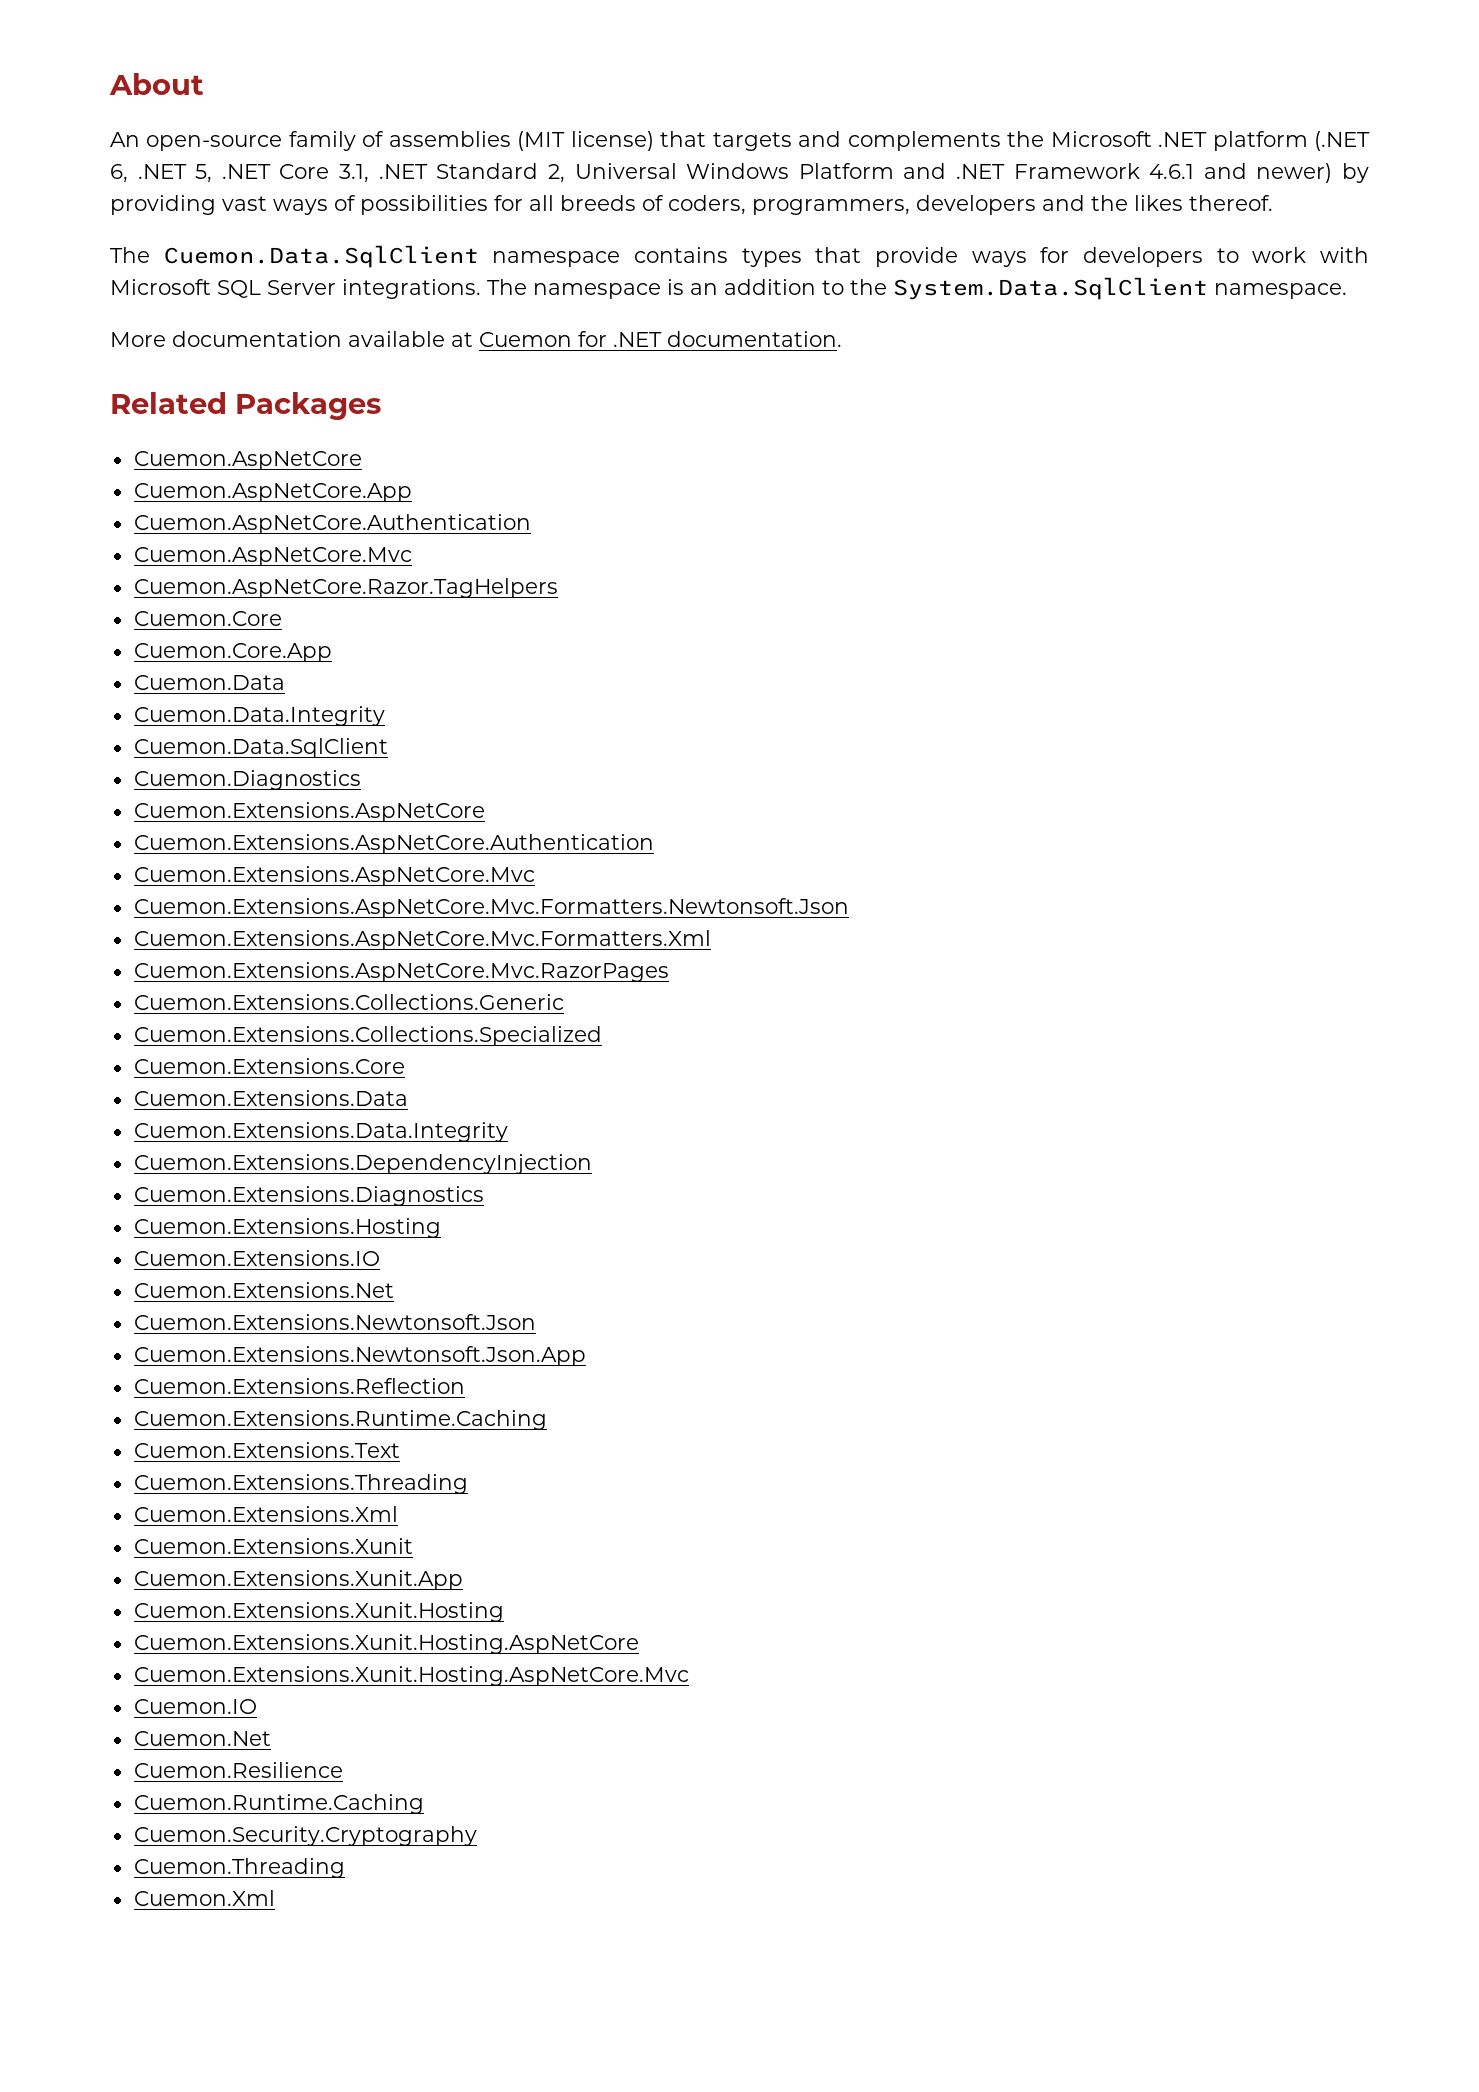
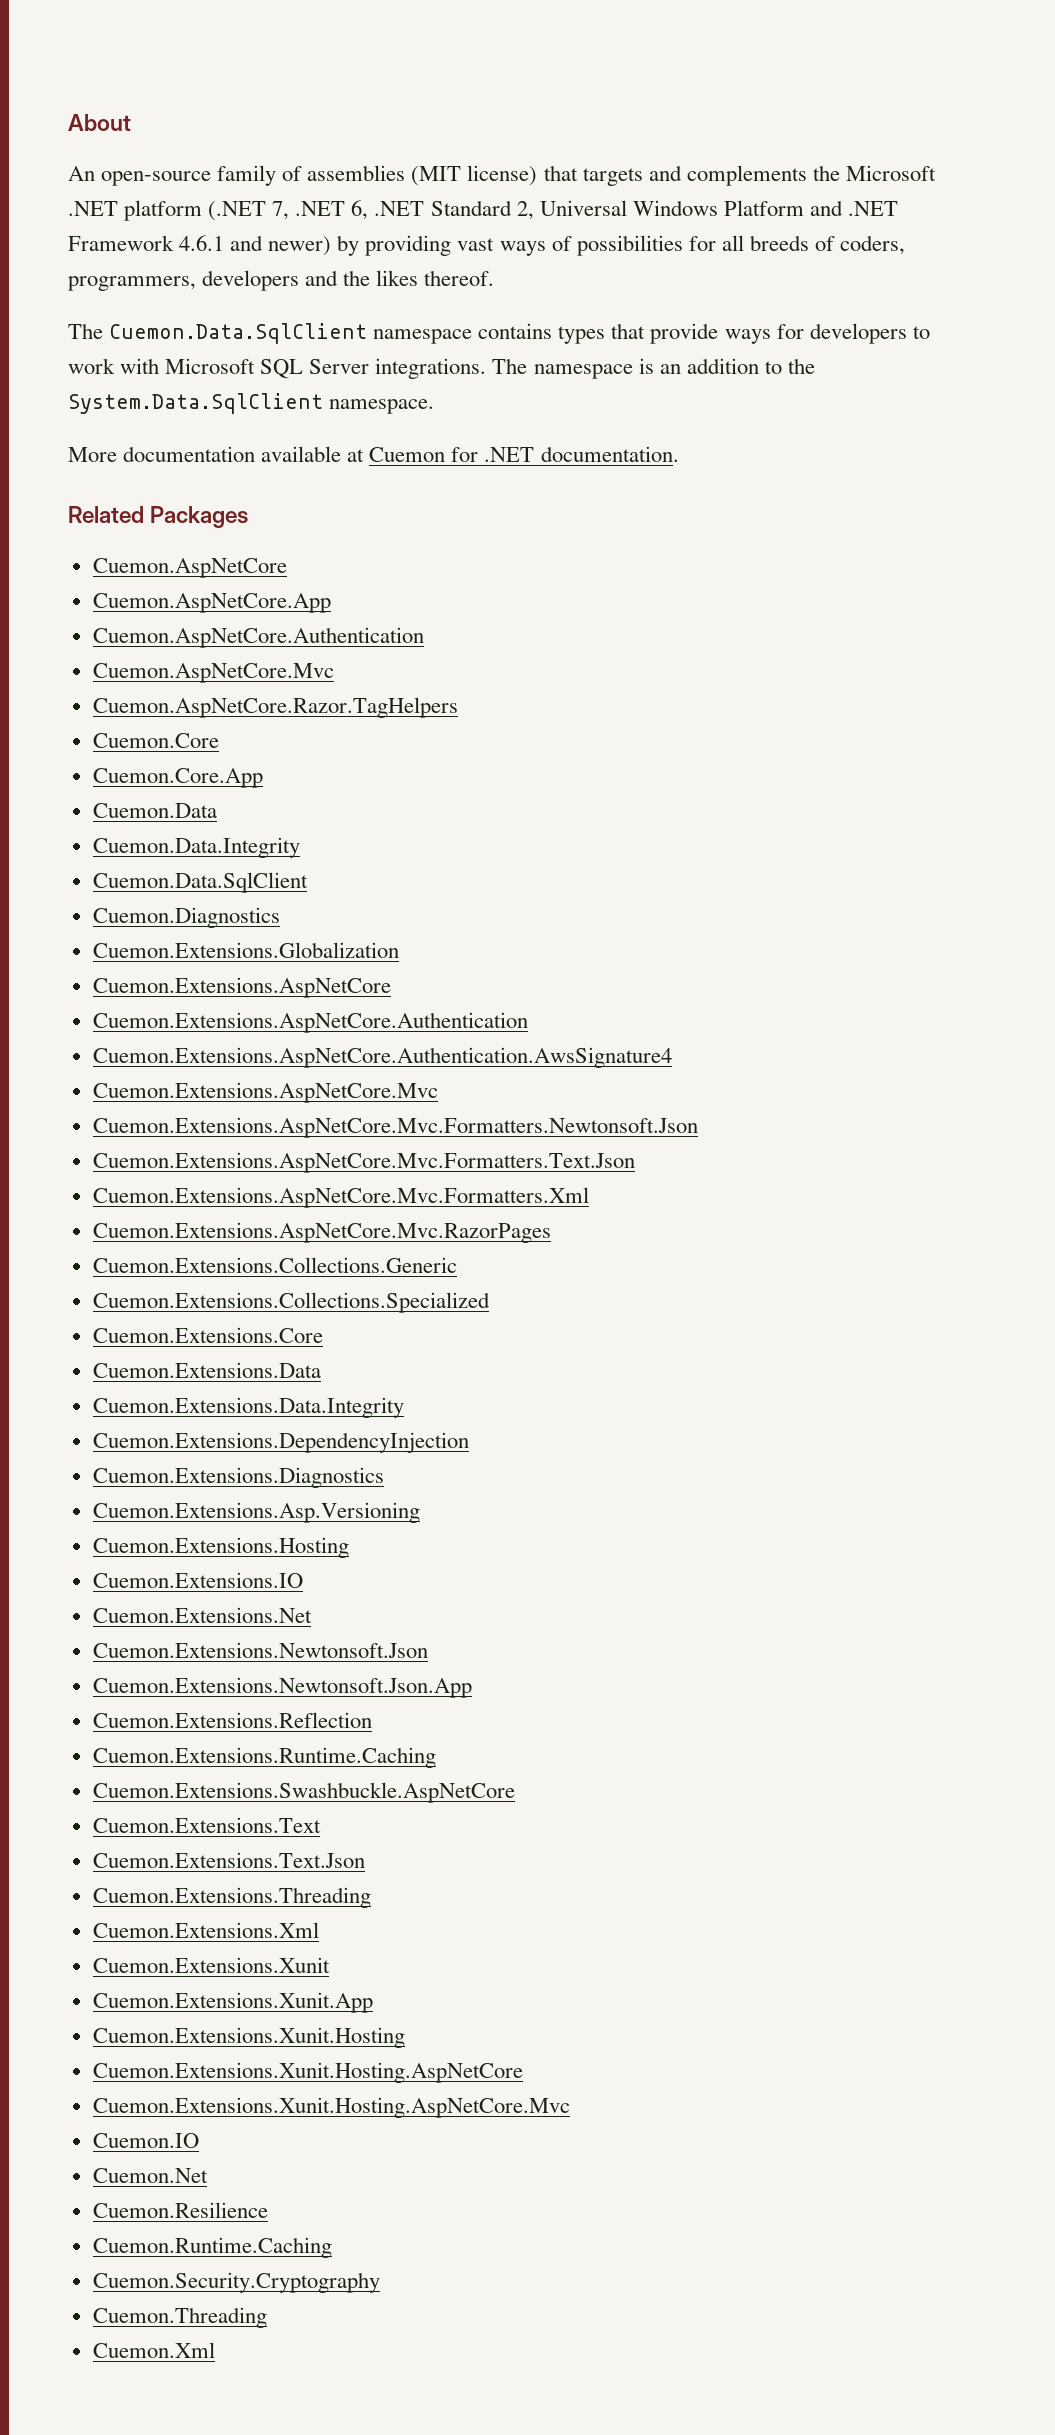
[110,164,370,183] 6, .NET 5, .NET Core 3.1, -> [272,200,369,220] 7, .NET 6,
(361, 780) none -> [92,942,399,958] // Cuemon.Extensions.Globalization
(654, 844) none -> [92,1047,672,1068] // Cuemon.Extensions.AspNetCore.Authentication.AwsSignature4
(849, 908) none -> [92,1152,635,1173] // Cuemon.Extensions.AspNetCore.Mvc.Formatters.Text.Json
(484, 1196) none -> [92,1502,420,1523] // Cuemon.Extensions.Asp.Versioning
(547, 1420) none -> [92,1782,515,1803] // Cuemon.Extensions.Swashbuckle.AspNetCore
(400, 1450) none -> [92,1852,365,1868] // Cuemon.Extensions.Text.Json

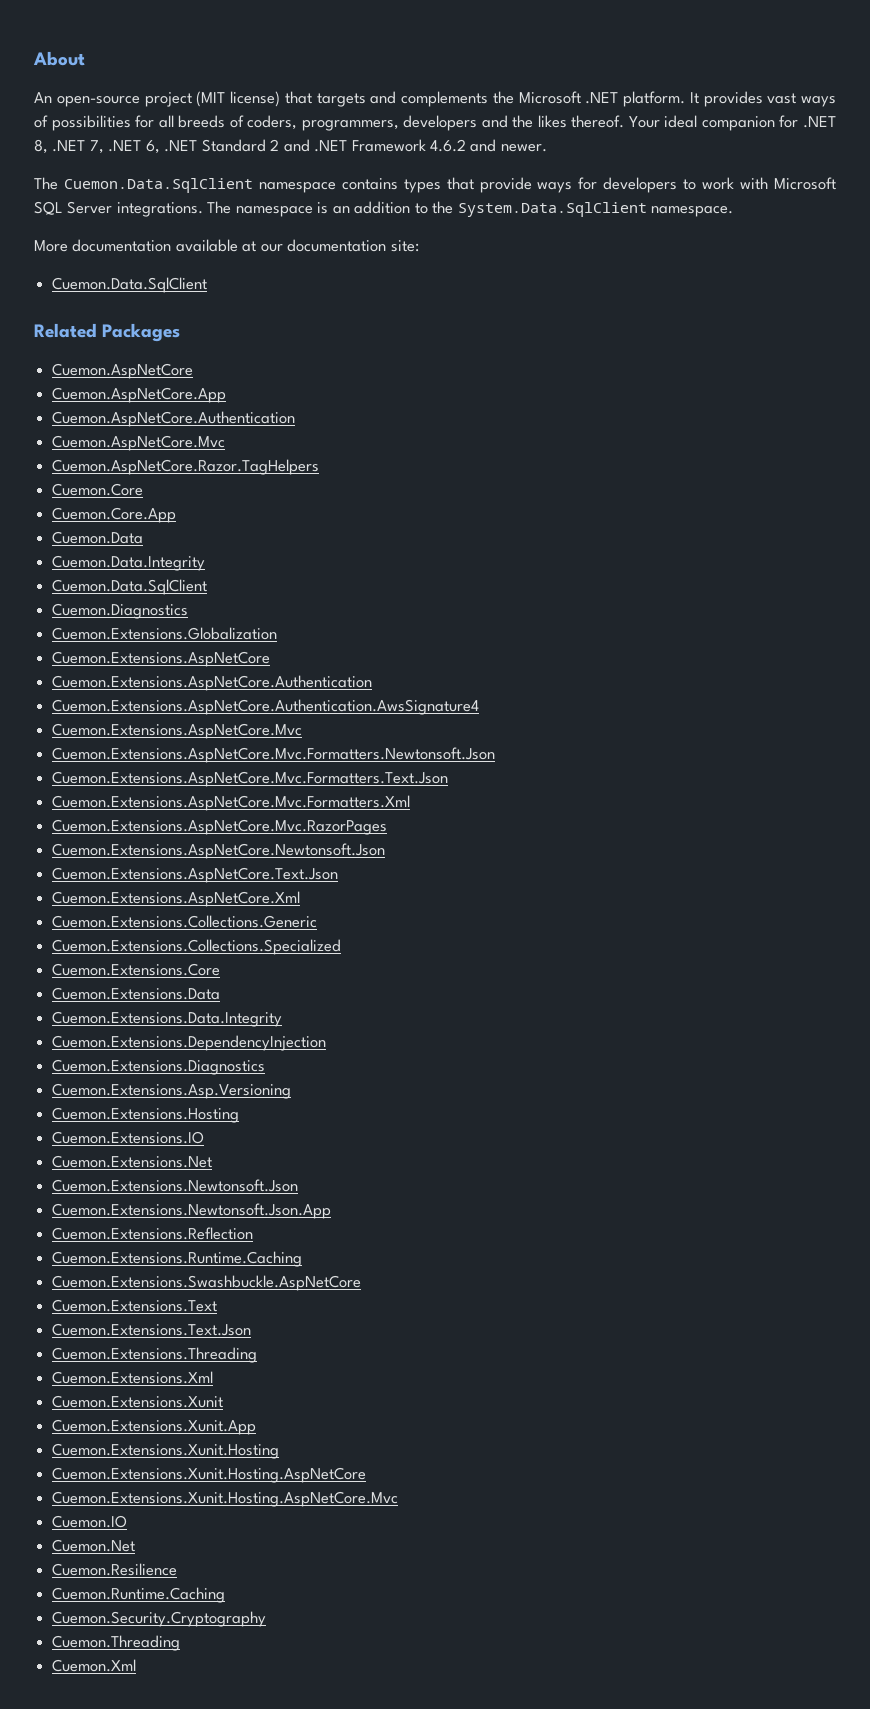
[217,165,406,186] family of assemblies -> [144,92,192,107] project
[124,200,898,221] [68,235,452,256] platform (.NET 7, .NET 6, .NET Standard 2, Universal Windows Platform and .NET Framework 4.6.1 and newer) by providing -> [623,91,763,107] platform. It provides
(495, 278) none -> [628,115,836,131] [34,139,547,154] Your ideal companion for .NET 8, .NET 7, .NET 6, .NET Standard 2 and .NET Framework 4.6.2 and newer.
[369,446,679,462] Cuemon for .NET documentation. -> [260,239,419,252] [52,277,208,293] our documentation site: // Cuemon.Data.SqlClient
(551, 1232) none -> [52,843,386,859] [52,867,339,883] [52,891,301,907] // Cuemon.Extensions.AspNetCore.Newtonsoft.Json // Cuemon.Extensions.AspNetCore.Text.Json // Cuemon.Extensions.AspNetCore.Xml

